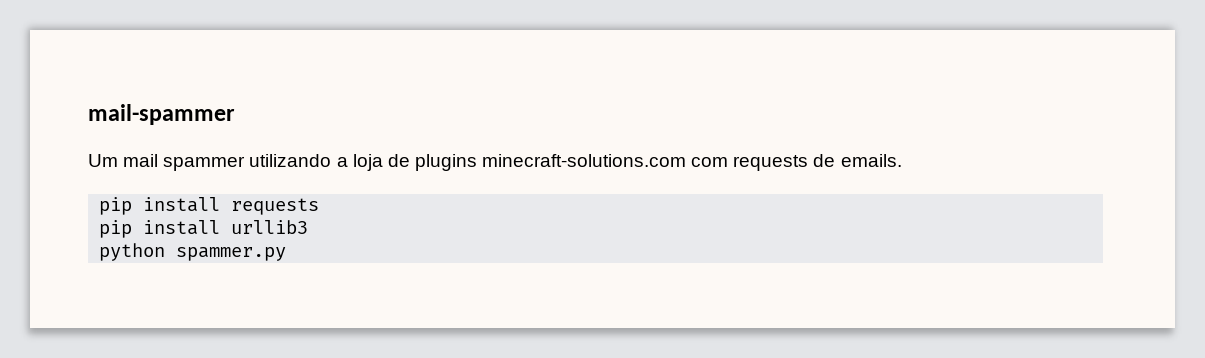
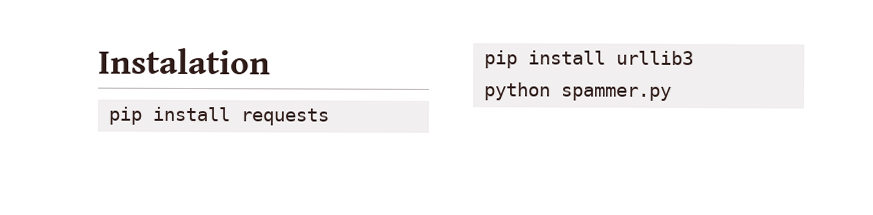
[88,104,235,125] [88,154,902,171] mail-spammer // Um mail spammer utilizando a loja de plugins minecraft-solutions.com com requests de emails. -> [98,47,271,75] Instalation

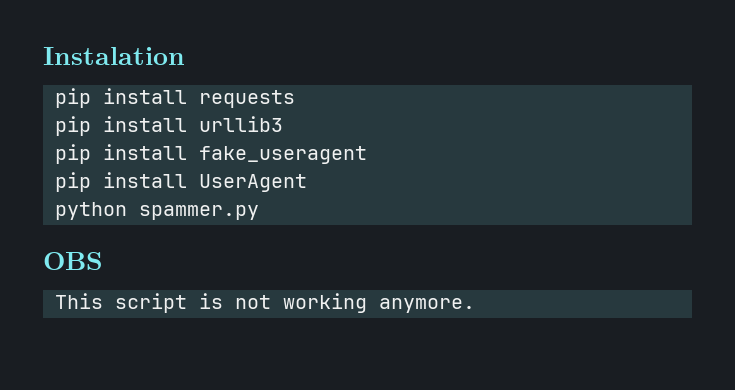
[484,82,673,101] python spammer.py -> [55,144,368,164] [55,172,308,192] [55,202,260,220] [43,252,103,270] [55,293,476,313] pip install fake_useragent // pip install UserAgent // python spammer.py // OBS // This script is not working anymore.

